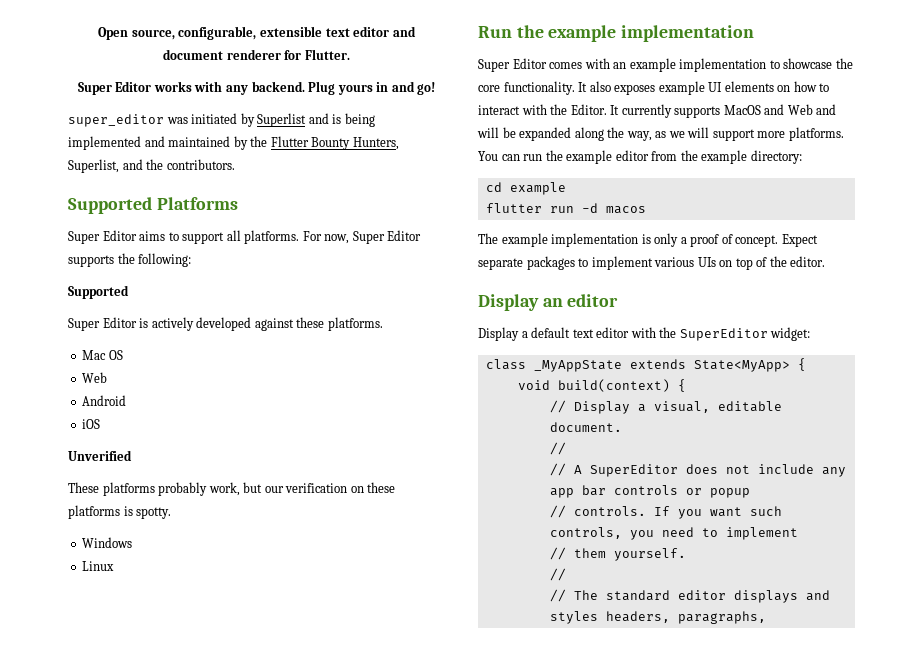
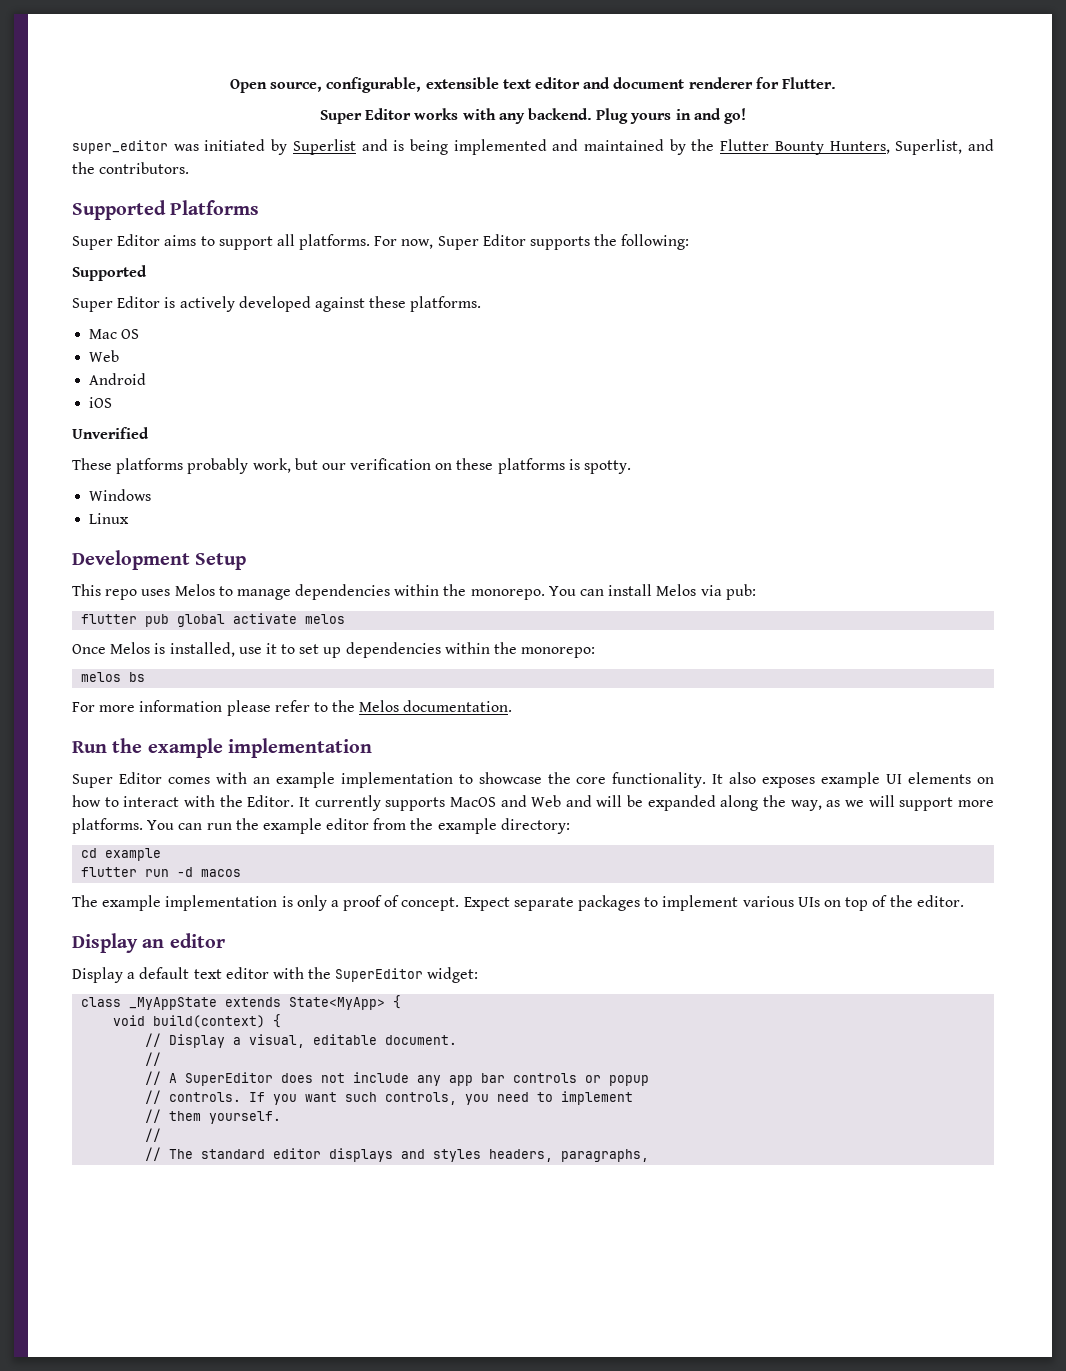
(115, 566) none -> [72,550,247,570] [72,584,756,600] [81,613,346,627] [72,642,596,658] [81,672,146,682] [72,700,513,716] // Development Setup // This repo uses Melos to manage dependencies within the monorepo. You can install Melos via pub: // flutter pub global activate melos // Once Melos is installed, use it to set up dependencies within the monorepo: // melos bs // For more information please refer to the Melos documentation.

